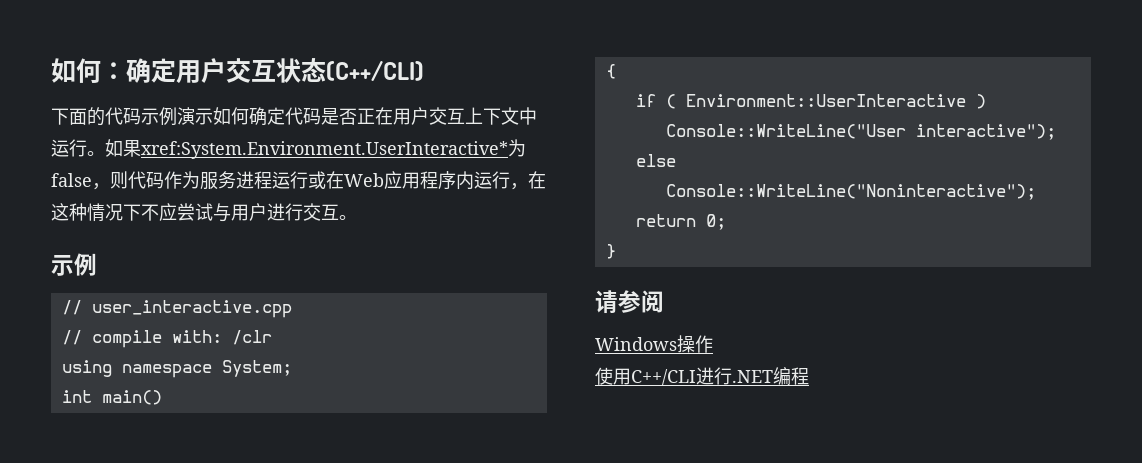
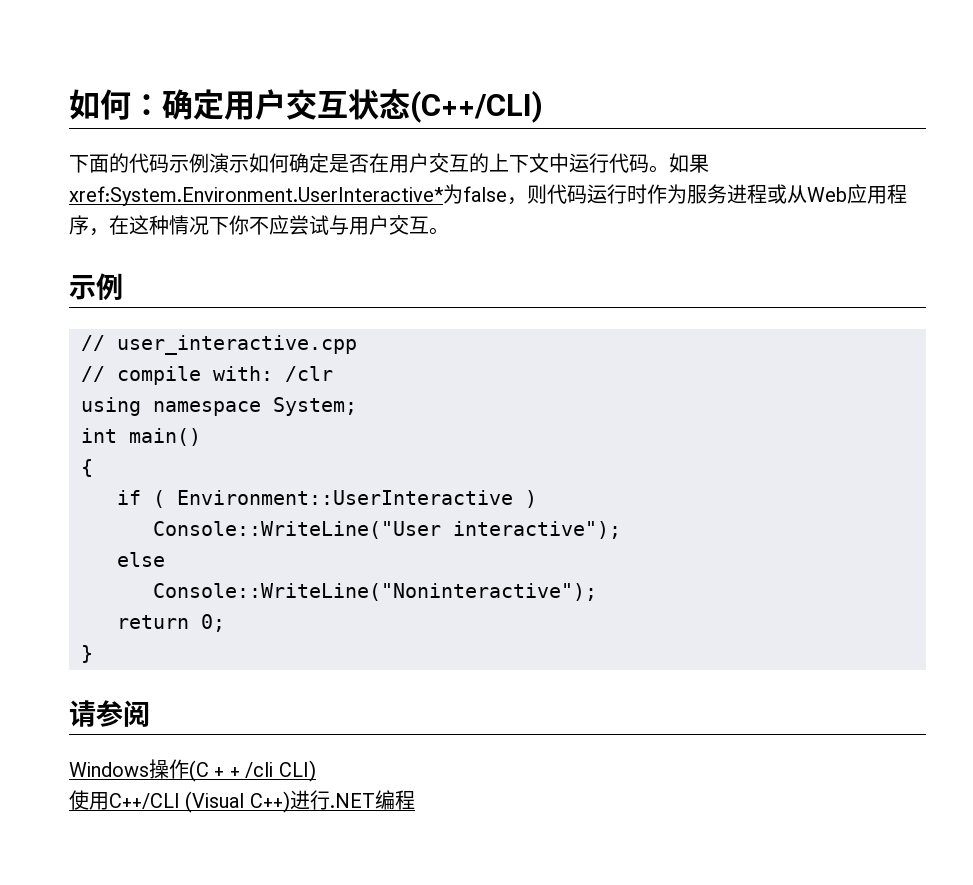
[285,107,375,125] 代码是否正 -> [329,154,369,173] 是否
(465, 116) none -> [469,153,489,173] 的
(87, 148) none -> [609,153,649,173] 代码
(164, 180) none -> [587,184,647,204] 运行时
[272,171,344,189] 运行或在 -> [767,184,807,204] 或从
[456,171,510,190] 内运行 -> (89, 225) none
(141, 212) none -> [229,215,249,235] 你
[267,203,303,221] 进行 -> (389, 225) none
(713, 344) none -> [189,760,316,782] (C + + /cli CLI)
(696, 377) none -> [185,791,290,813] (Visual C++)

